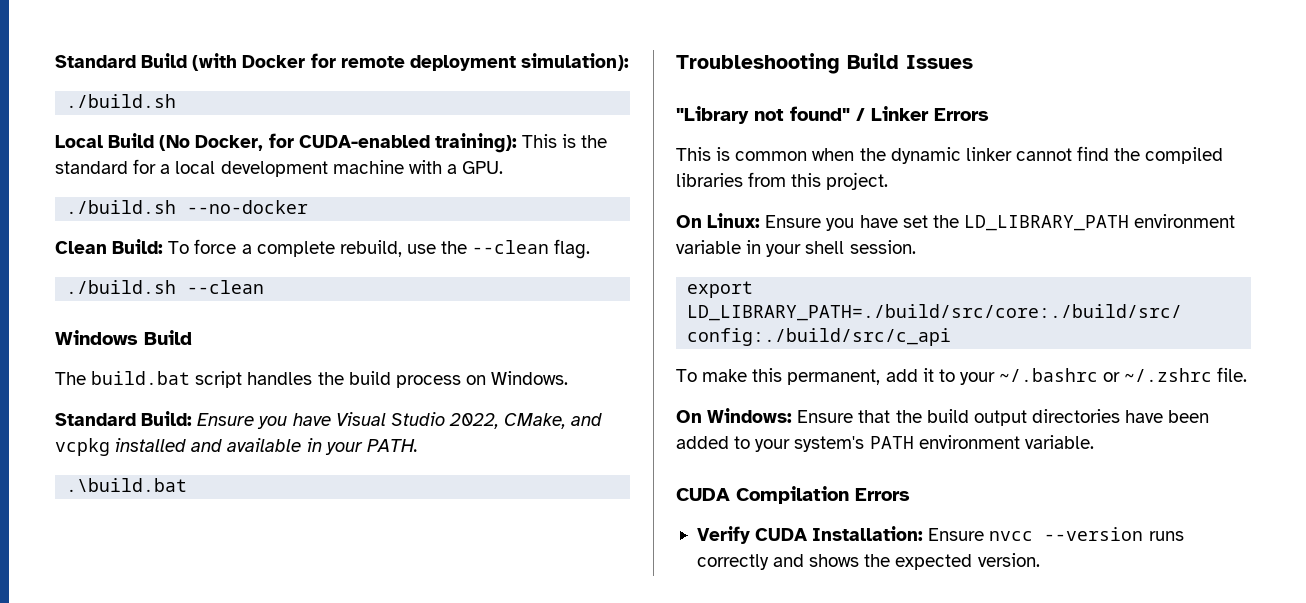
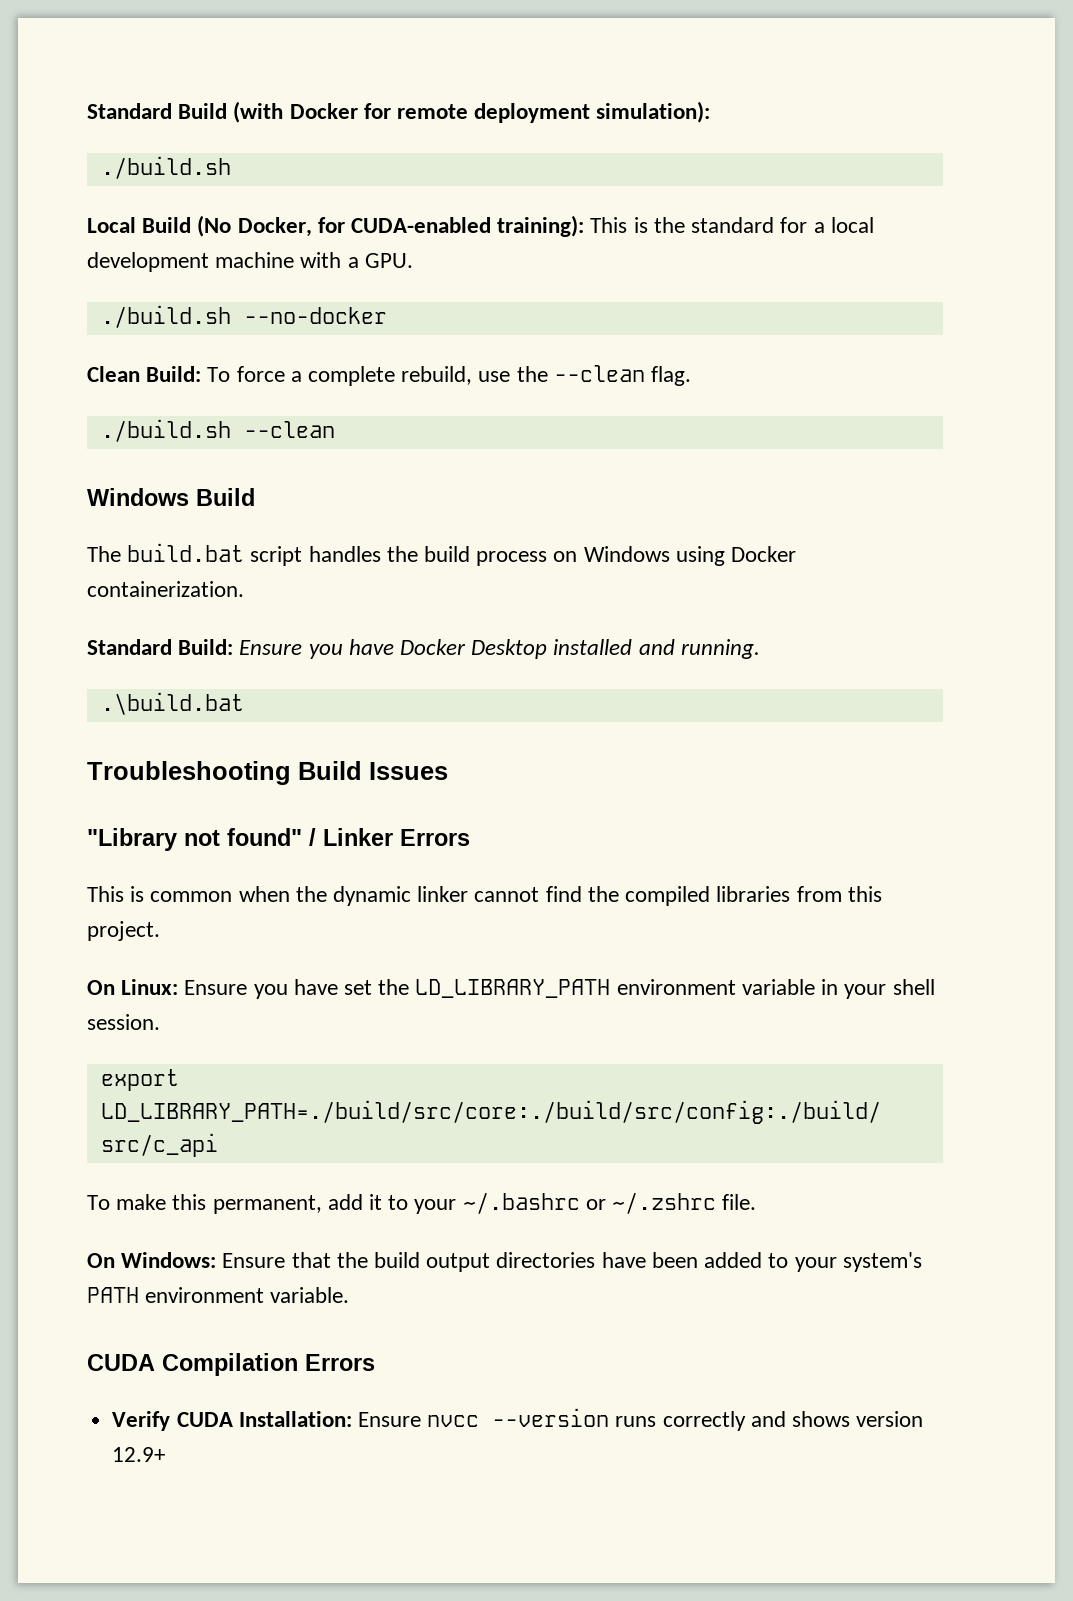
[491,371,569,385] Windows. -> [583,546,797,566] [87,581,244,597] Windows using Docker containerization.
[335,412,603,429] [55,438,418,456] Visual Studio 2022, CMake, and vcpkg installed and available in your PATH. -> [400,639,760,659] Docker Desktop installed and running.
[864,553,1040,570] the expected version. -> [856,1411,924,1427] [112,1447,166,1462] version 12.9+

